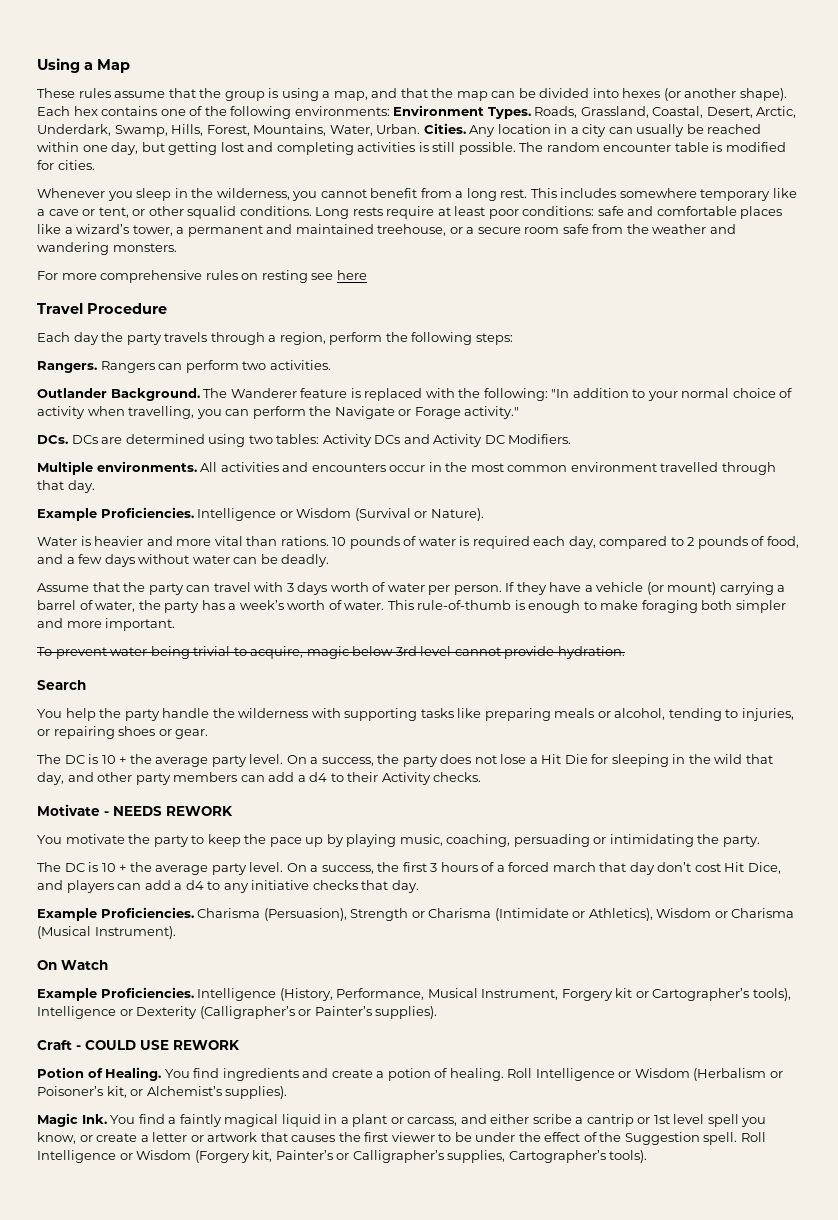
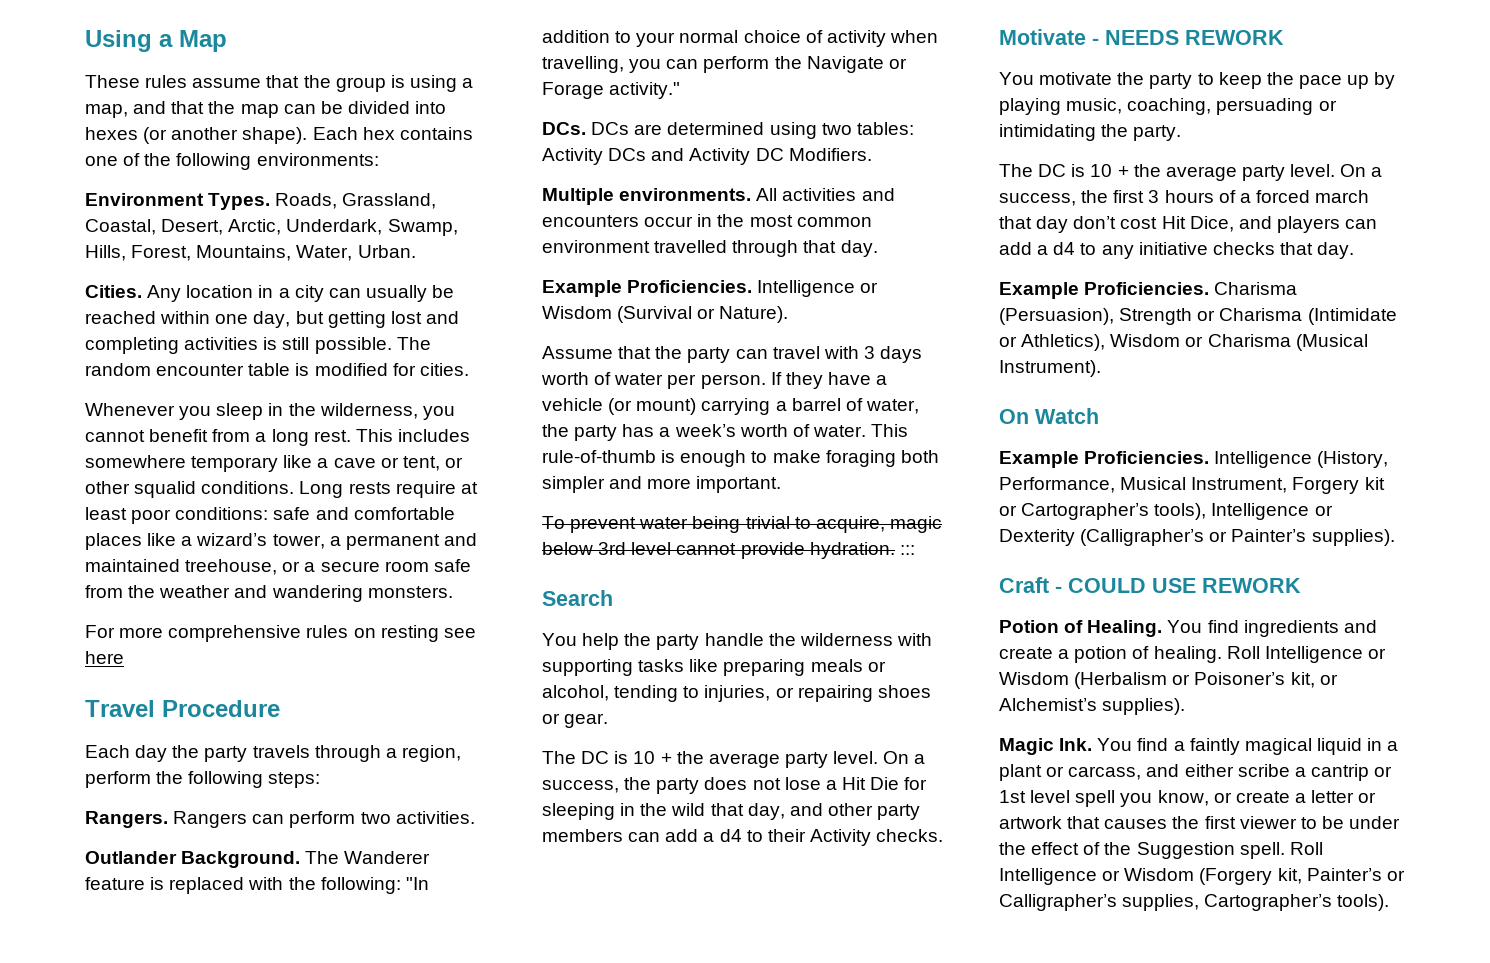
(390, 111) none -> (379, 159) //
(421, 129) none -> (416, 251) //
[37,536,799,549] [37,554,330,567] // Water is heavier and more vital than rations. 10 pounds of water is required each day, compared to 2 pounds of food, and a few days without water can be deadly. -> (789, 314) none
(625, 652) none -> [899,545,915,555] :::

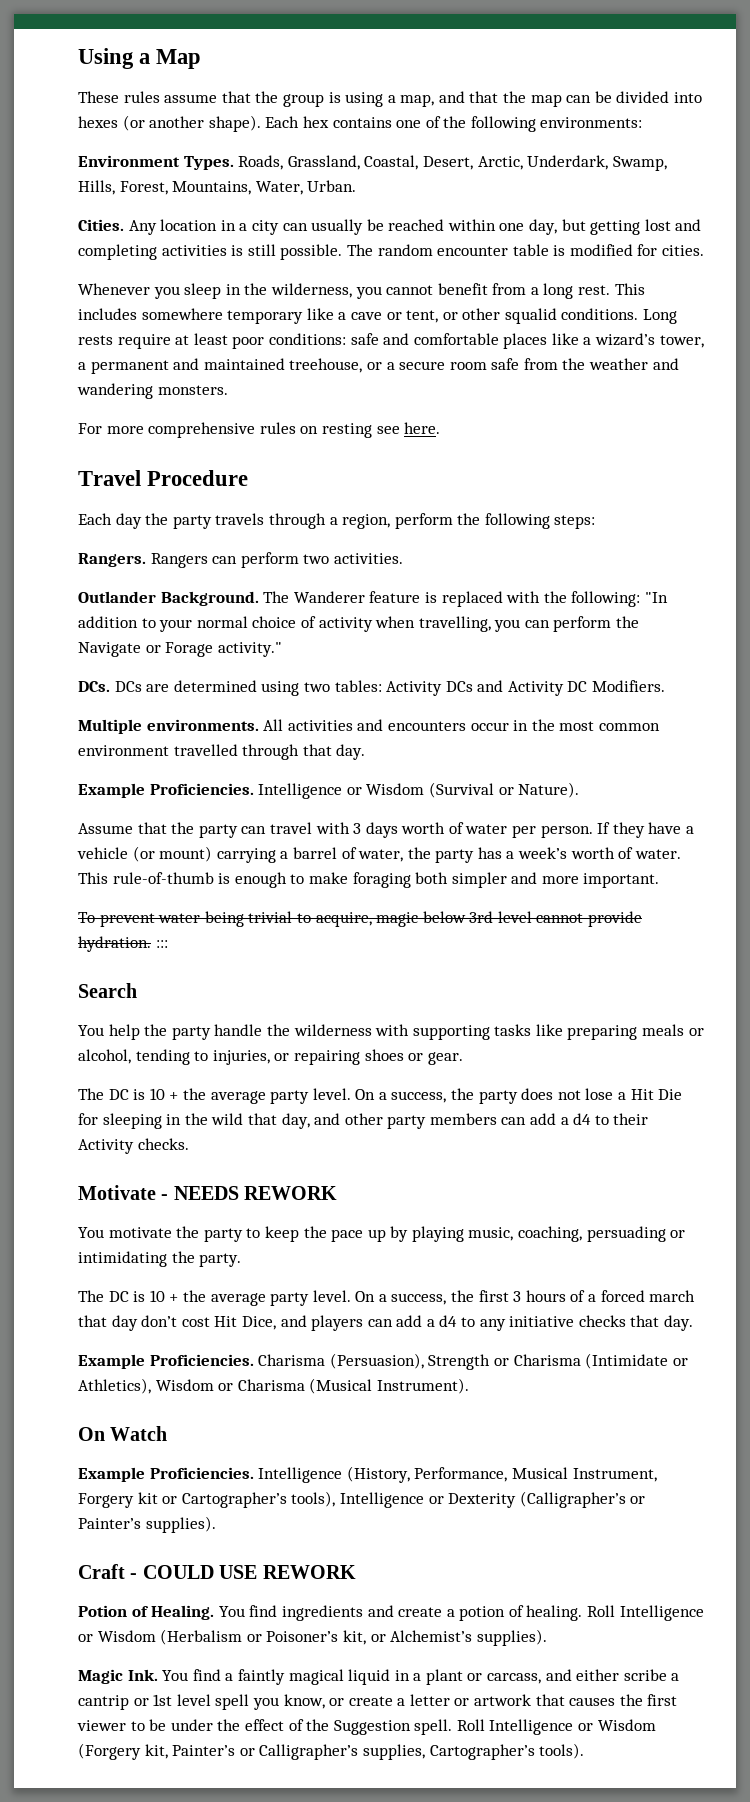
[85,651,124,664] here -> [404,422,441,434] here.

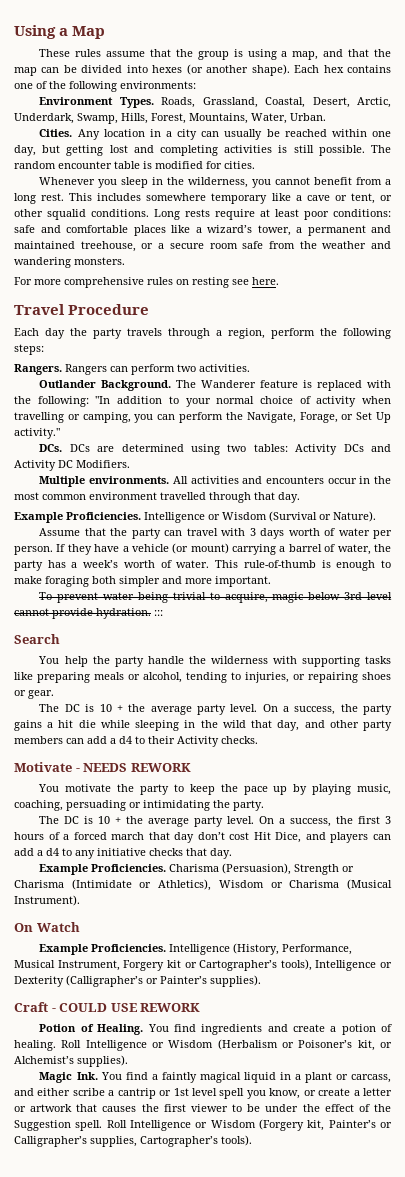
[418,616,491,632] travelling, -> [14,412,131,423] travelling or camping,
[78,642,214,657] Navigate or Forage -> [246,412,391,423] Navigate, Forage, or Set Up
[521,1088,683,1100] [78,1113,98,1125] does not lose a Hit Die for -> [14,720,130,731] gains a hit die while

